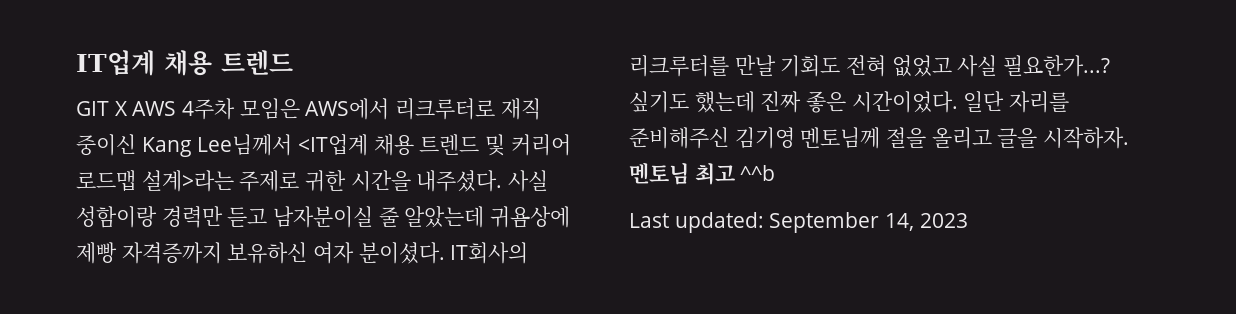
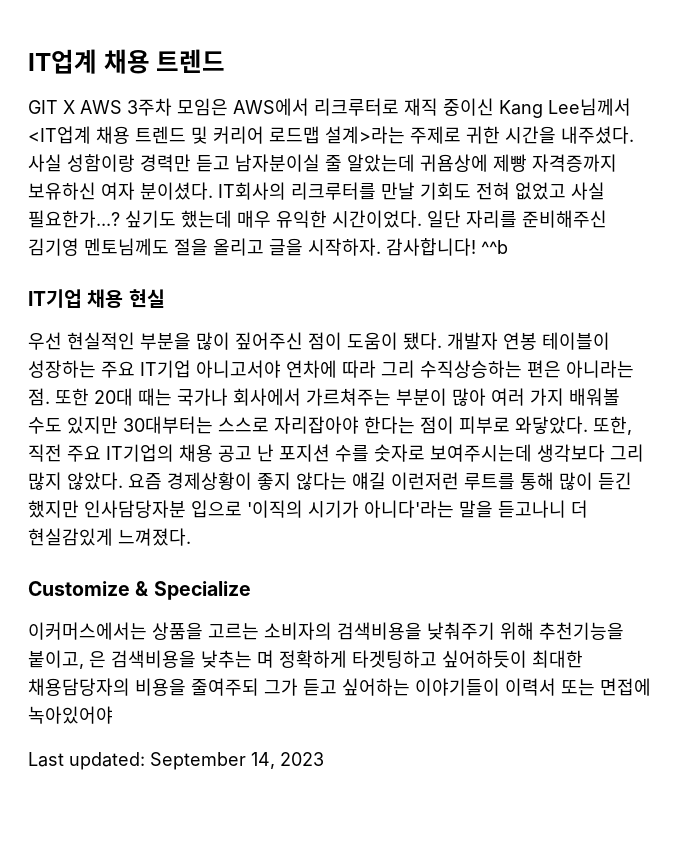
[181,98,235,120] 4주차 -> [127,98,172,116] 3주차
[760,91,847,113] 진짜 좋은 -> [237,210,327,228] 매우 유익한
[800,127,881,149] 멘토님께 -> [84,238,169,256] 멘토님께도
[629,162,735,185] 멘토님 최고 -> [386,238,476,256] 감사합니다!
(776, 173) none -> [28,289,165,308] [28,332,610,350] [28,360,634,378] [28,388,620,406] [28,416,632,435] [28,444,644,462] [28,472,632,490] [28,500,588,518] [28,528,191,546] [28,581,251,600] [28,622,624,640] [28,650,583,669] [28,678,651,696] [28,706,113,724] // IT기업 채용 현실 // 우선 현실적인 부분을 많이 짚어주신 점이 도움이 됐다. 개발자 연봉 테이블이 성장하는 주요 IT기업 아니고서야 연차에 따라 그리 수직상승하는 편은 아니라는 점. 또한 20대 때는 국가나 회사에서 가르쳐주는 부분이 많아 여러 가지 배워볼 수도 있지만 30대부터는 스스로 자리잡아야 한다는 점이 피부로 와닿았다. 또한, 직전 주요 IT기업의 채용 공고 난 포지션 수를 숫자로 보여주시는데 생각보다 그리 많지 않았다. 요즘 경제상황이 좋지 않다는 얘길 이런저런 루트를 통해 많이 듣긴 했지만 인사담당자분 입으로 '이직의 시기가 아니다'라는 말을 듣고나니 더 현실감있게 느껴졌다. // Customize & Specialize // 이커머스에서는 상품을 고르는 소비자의 검색비용을 낮춰주기 위해 추천기능을 붙이고, 은 검색비용을 낮추는 며 정확하게 타겟팅하고 싶어하듯이 최대한 채용담당자의 비용을 줄여주되 그가 듣고 싶어하는 이야기들이 이력서 또는 면접에 녹아있어야

